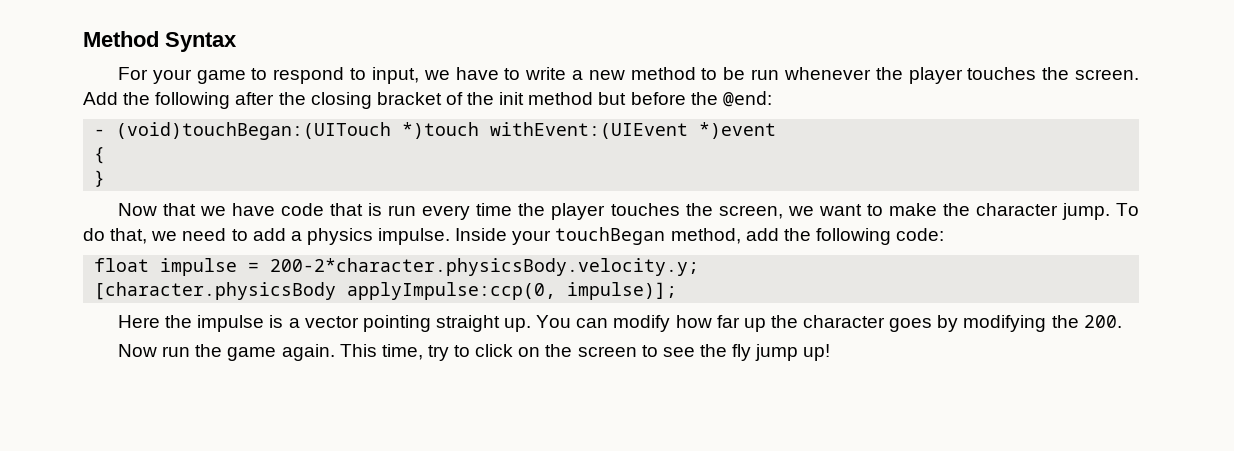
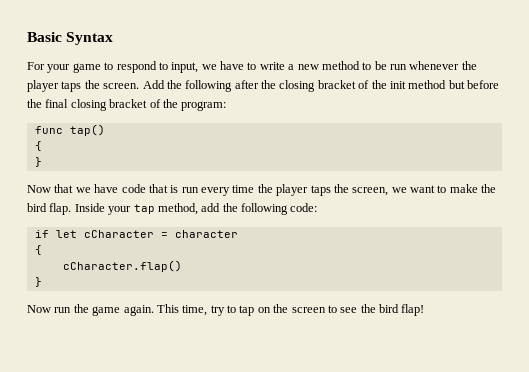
[83,31,159,47] Method -> [27,32,62,42] Basic
[967,67,1037,80] touches -> [61,81,82,92] taps
[722,91,772,107] [94,122,777,140] @end: // - (void)touchBegan:(UITouch *)touch withEvent:(UIEvent *)event -> [45,99,227,111] [34,124,105,136] final closing bracket of the program: // func tap()
[610,203,680,216] touches -> [310,185,331,196] taps
[975,203,1139,220] [83,228,451,245] character jump. To do that, we need to add a physics impulse. -> [27,203,72,215] bird flap.
[555,227,666,245] touchBegan -> [133,204,155,214] tap
[94,258,700,276] [94,282,678,300] [117,315,1122,332] float impulse = 200-2*character.physicsBody.velocity.y; // [character.physicsBody applyImpulse:ccp(0, impulse)]; // Here the impulse is a vector pointing straight up. You can modify how far up the character goes by modifying the 200. -> [34,230,238,238] [34,245,42,255] [62,260,182,272] [34,277,42,287] if let cCharacter = character // { // cCharacter.flap() // }
[475,344,514,357] click -> [239,305,255,316] tap
[732,344,831,361] fly jump up! -> [379,304,425,316] bird flap!

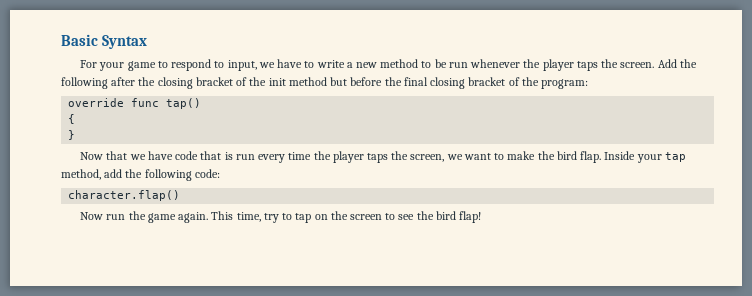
(227, 106) none -> [68,98,125,107] override
[34,230,238,238] [34,245,42,255] [62,260,182,272] [34,277,42,287] if let cCharacter = character // { // cCharacter.flap() // } -> [68,190,181,201] character.flap()

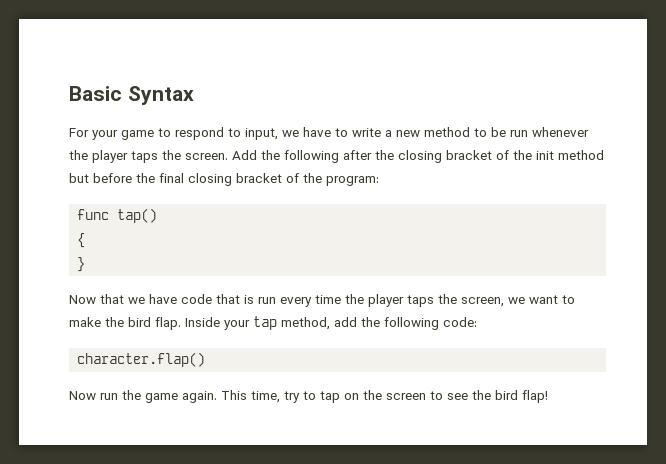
[68,98,125,107] override -> (379, 181) none

